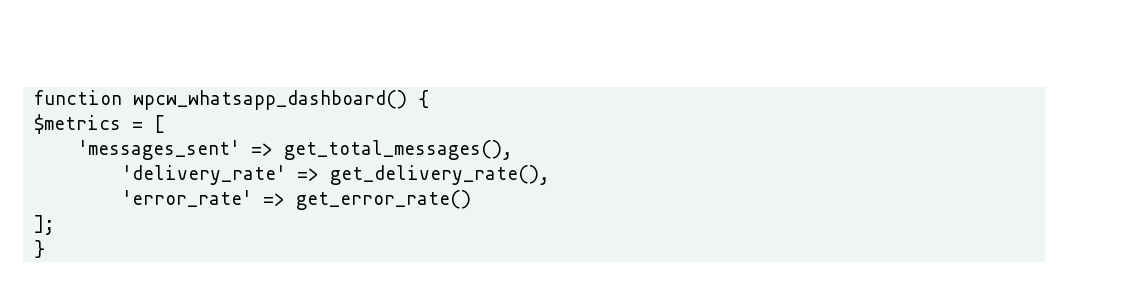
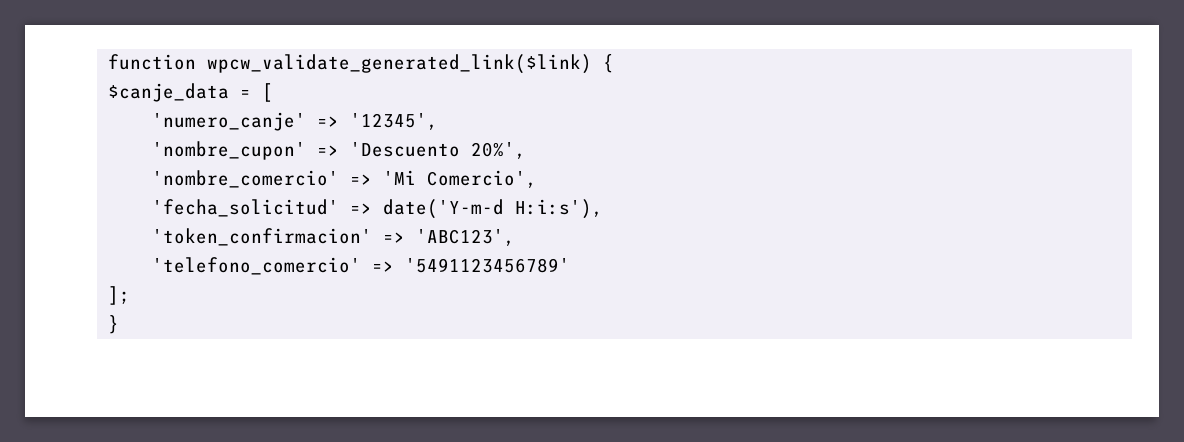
[132,90,407,110] wpcw_whatsapp_dashboard() -> [206,54,592,74] wpcw_validate_generated_link($link)
[33,114,121,134] $metrics -> [107,83,229,102] $canje_data
[77,140,513,160] [121,165,550,185] [121,190,471,210] 'messages_sent' => get_total_messages(), // 'delivery_rate' => get_delivery_rate(), // 'error_rate' => get_error_rate() -> [151,112,438,131] [151,141,526,160] [151,170,537,188] [151,199,603,219] [151,228,515,246] [151,257,570,275] 'numero_canje' => '12345', // 'nombre_cupon' => 'Descuento 20%', // 'nombre_comercio' => 'Mi Comercio', // 'fecha_solicitud' => date('Y-m-d H:i:s'), // 'token_confirmacion' => 'ABC123', // 'telefono_comercio' => '5491123456789'

